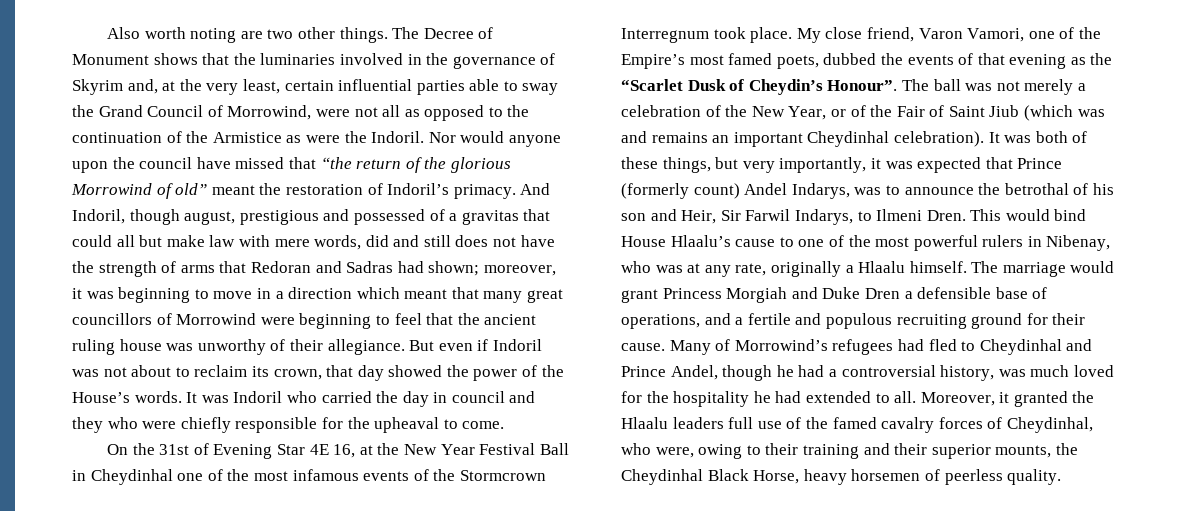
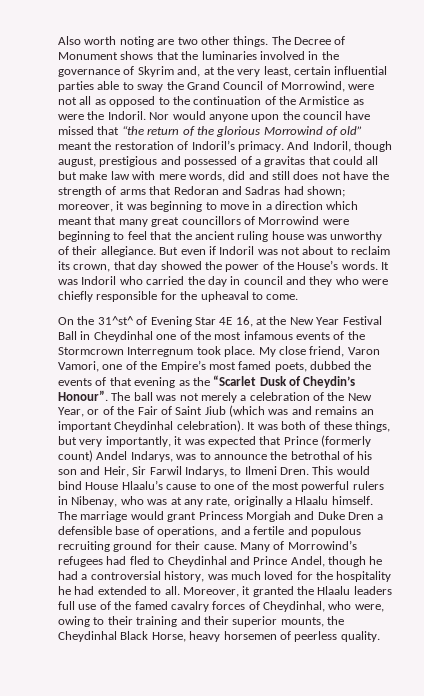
[159,444,190,455] 31st -> [97,316,133,325] 31^st^

